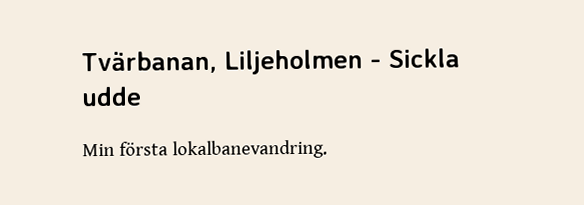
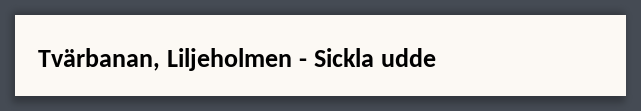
[82,139,328,160] // Min första lokalbanevandring. -> (436, 57) none

